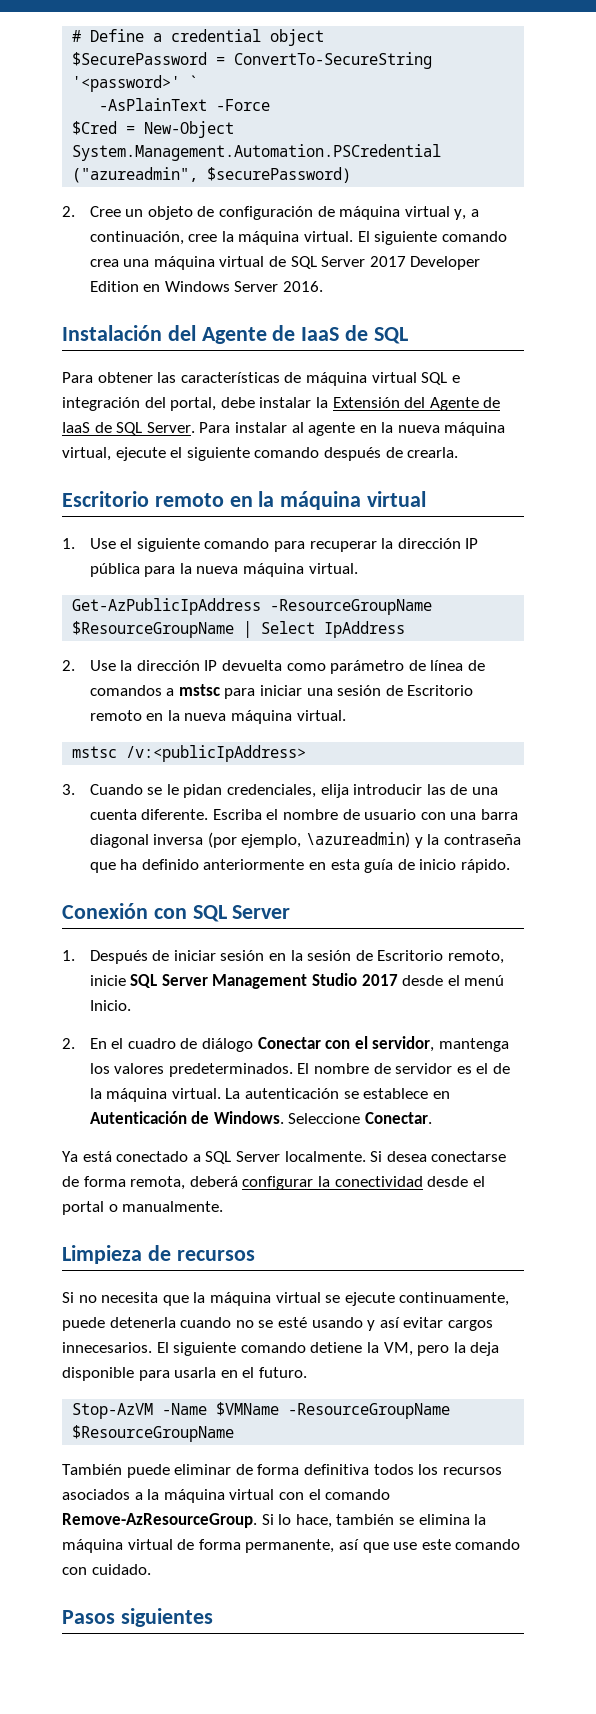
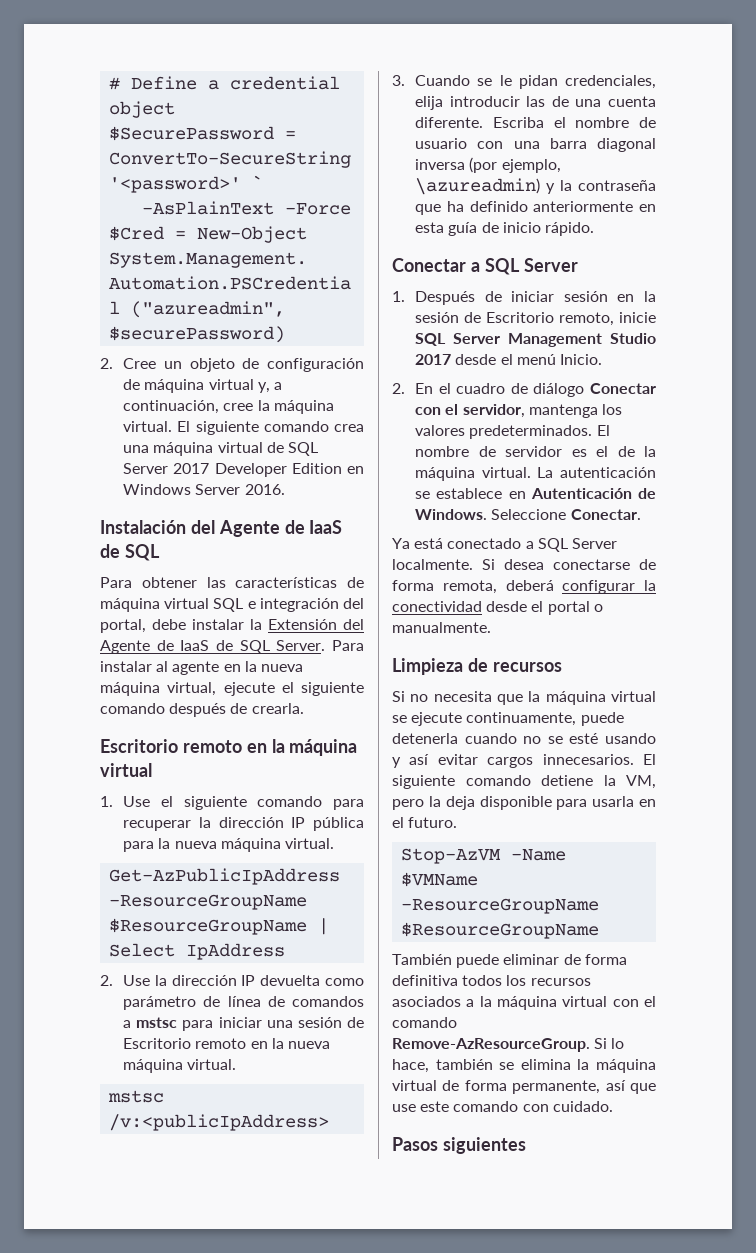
[62,903,187,919] Conexión con -> [392,258,480,272] Conectar a

